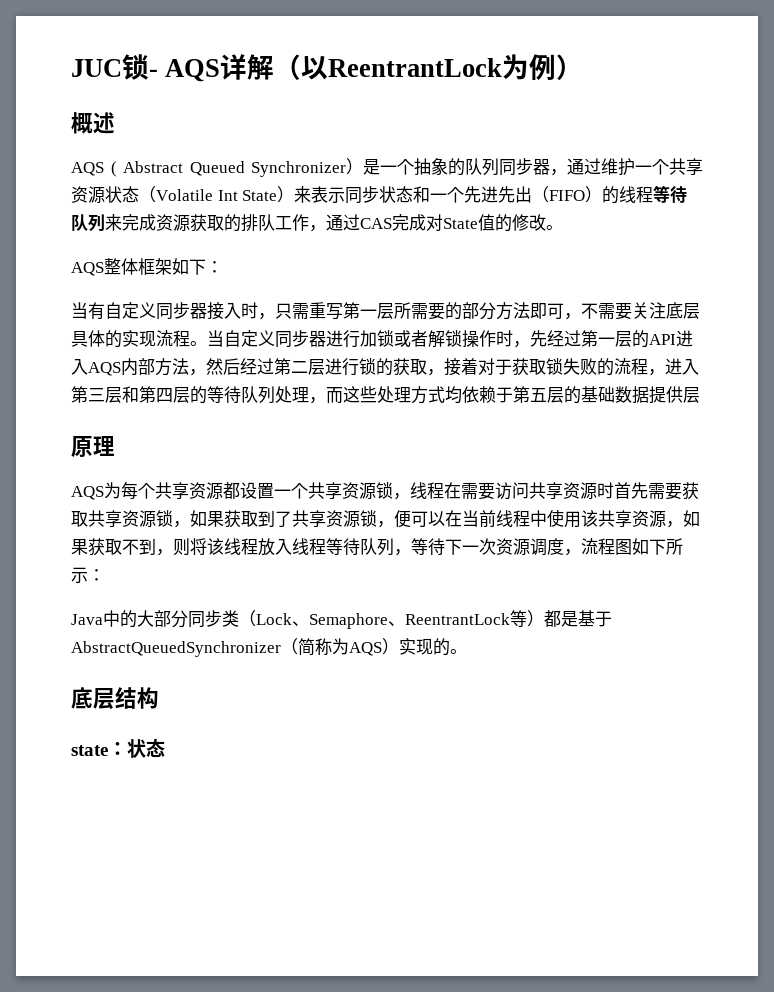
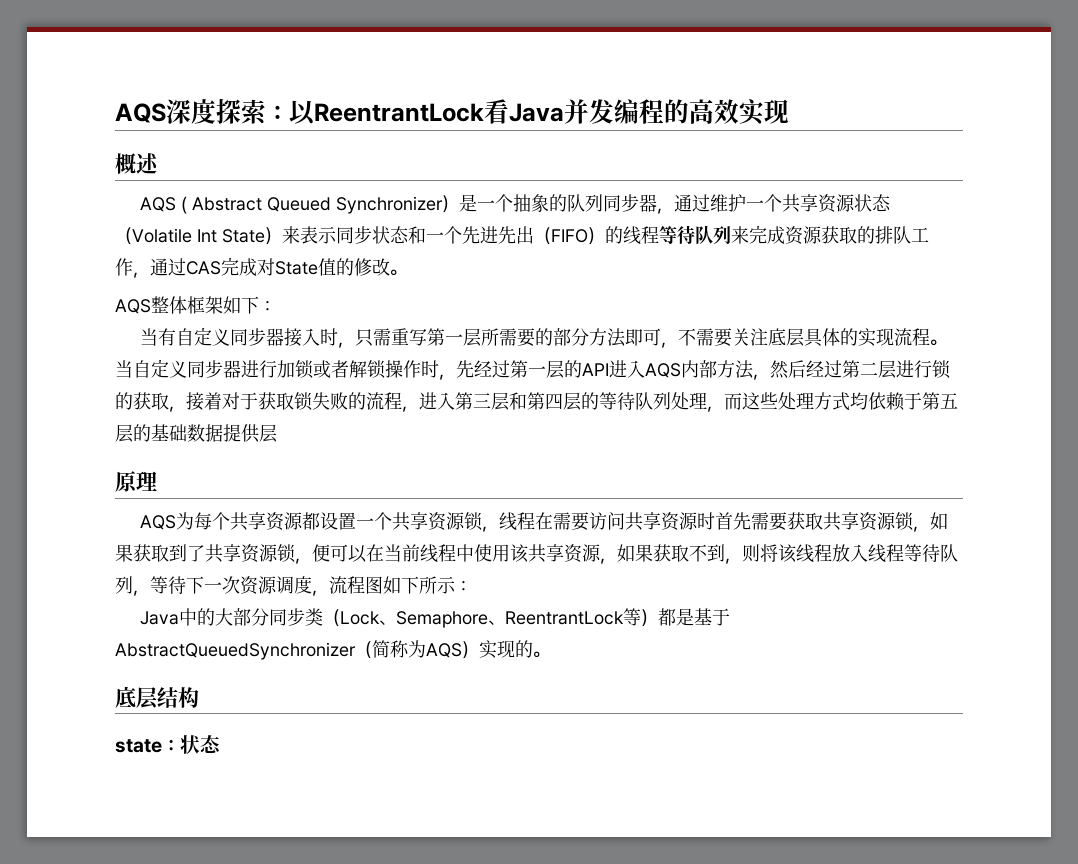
[71,54,584,82] JUC锁- AQS详解（以ReentrantLock为例） -> [115,99,789,125] AQS深度探索：以ReentrantLock看Java并发编程的高效实现

